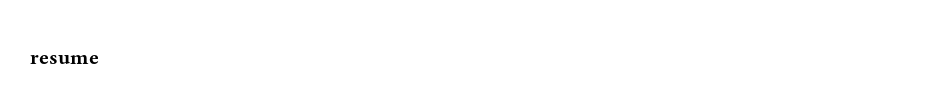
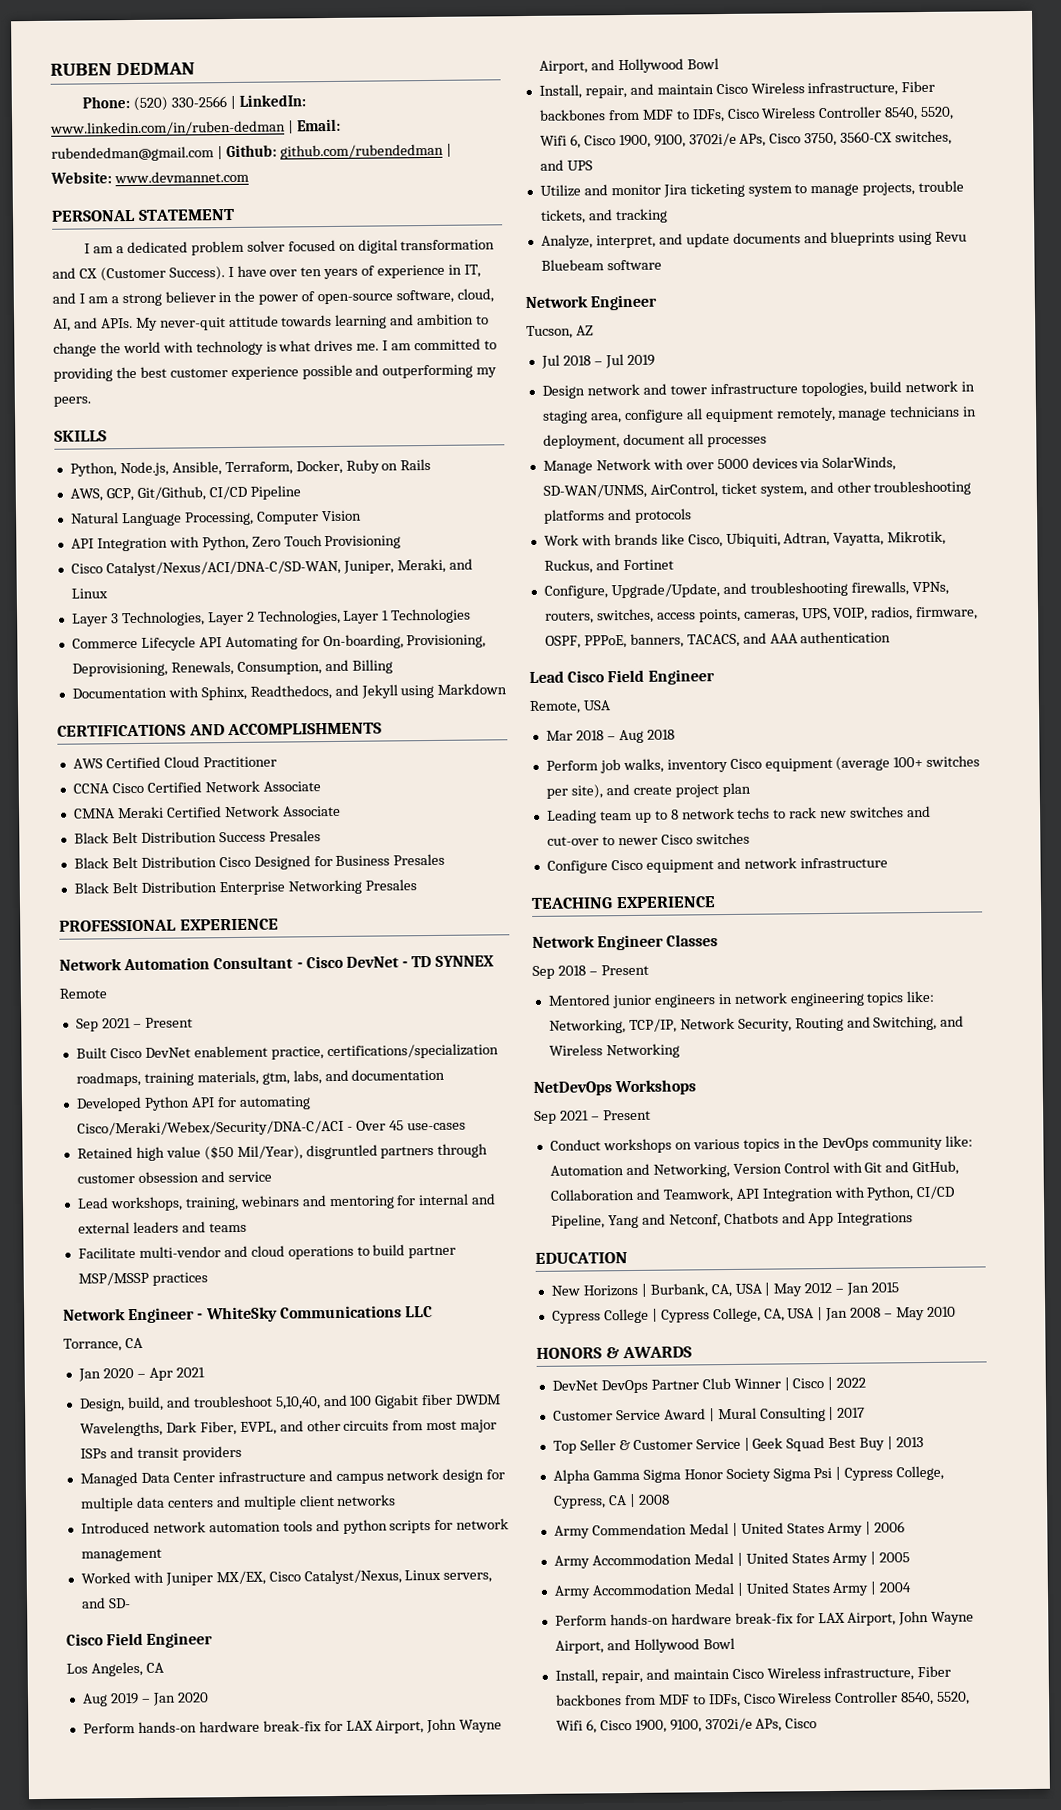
[30,54,99,64] resume -> [50,62,195,76] [82,94,306,111] [50,118,341,136] [51,143,452,162] [50,170,249,184] [51,208,235,222] [84,239,496,256] [52,264,481,282] [52,288,494,307] [53,313,490,332] [53,338,497,357] [53,364,498,382] [53,396,91,407] [54,430,107,442] [69,458,432,477] [69,485,301,502] [70,510,362,527] [70,535,402,552] [70,558,473,577] [70,588,108,599] [71,608,472,627] [71,634,487,651] [71,659,393,677] [71,683,508,701] [57,722,383,737] [72,756,277,769] [72,780,321,794] [73,805,341,819] [73,830,321,844] [73,853,446,870] [73,879,417,896] [59,918,279,932] [59,955,495,971] [59,988,107,999] [75,1017,193,1032] [75,1043,499,1060] [75,1068,446,1087] [75,1096,311,1112] [76,1119,466,1137] [76,1143,489,1162] [76,1171,272,1184] [76,1193,497,1212] [77,1221,247,1234] [77,1244,457,1260] [77,1271,208,1286] [63,1305,433,1324] [63,1337,143,1352] [77,1367,205,1382] [78,1393,502,1412] [79,1419,498,1437] [79,1445,242,1461] [79,1468,506,1487] [79,1494,397,1512] [80,1518,510,1534] [80,1548,162,1562] [80,1569,493,1586] [80,1597,131,1609] [66,1632,214,1648] [66,1661,164,1677] [81,1692,209,1707] [82,1718,503,1734] [538,58,719,74] [538,80,936,99] [538,106,955,123] [539,130,953,149] [539,159,593,171] [539,180,965,198] [539,208,668,224] [540,231,968,249] [540,259,662,271] [525,294,658,311] [526,325,594,340] [540,354,655,369] [541,380,976,399] [541,405,978,424] [542,433,767,449] [542,456,897,474] [542,480,972,499] [543,508,692,524] [543,530,947,548] [543,559,674,574] [543,581,949,599] [544,606,979,624] [544,631,892,649] [529,669,715,685] [529,700,611,714] [545,729,675,744] [545,755,981,774] [545,782,751,799] [546,805,932,824] [546,832,750,846] [546,857,888,874] [531,896,716,909] [532,934,719,951] [532,964,649,979] [547,990,936,1009] [548,1015,965,1034] [548,1043,680,1059] [533,1079,697,1096] [534,1109,651,1124] [549,1135,974,1154] [549,1160,960,1178] [549,1185,955,1203] [550,1212,914,1229] [535,1252,628,1264] [550,1282,900,1298] [551,1306,956,1324] [536,1346,693,1359] [551,1376,867,1394] [552,1406,866,1422] [552,1436,925,1454] [552,1465,945,1484] [552,1493,670,1509] [553,1521,906,1539] [553,1551,911,1569] [553,1581,912,1599] [554,1611,975,1626] [554,1637,735,1654] [554,1665,952,1684] [554,1691,971,1708] [555,1717,818,1734] RUBEN DEDMAN // Phone: (520) 330-2566 | LinkedIn: www.linkedin.com/in/ruben-dedman | Email: rubendedman@gmail.com | Github: github.com/rubendedman | Website: www.devmannet.com // PERSONAL STATEMENT // I am a dedicated problem solver focused on digital transformation and CX (Customer Success). I have over ten years of experience in IT, and I am a strong believer in the power of open-source software, cloud, AI, and APIs. My never-quit attitude towards learning and ambition to change the world with technology is what drives me. I am committed to providing the best customer experience possible and outperforming my peers. // SKILLS // Python, Node.js, Ansible, Terraform, Docker, Ruby on Rails // AWS, GCP, Git/Github, CI/CD Pipeline // Natural Language Processing, Computer Vision // API Integration with Python, Zero Touch Provisioning // Cisco Catalyst/Nexus/ACI/DNA-C/SD-WAN, Juniper, Meraki, and Linux // Layer 3 Technologies, Layer 2 Technologies, Layer 1 Technologies // Commerce Lifecycle API Automating for On-boarding, Provisioning, Deprovisioning, Renewals, Consumption, and Billing // Documentation with Sphinx, Readthedocs, and Jekyll using Markdown // CERTIFICATIONS AND ACCOMPLISHMENTS // AWS Certified Cloud Practitioner // CCNA Cisco Certified Network Associate // CMNA Meraki Certified Network Associate // Black Belt Distribution Success Presales // Black Belt Distribution Cisco Designed for Business Presales // Black Belt Distribution Enterprise Networking Presales // PROFESSIONAL EXPERIENCE // Network Automation Consultant - Cisco DevNet - TD SYNNEX // Remote // Sep 2021 – Present // Built Cisco DevNet enablement practice, certifications/specialization roadmaps, training materials, gtm, labs, and documentation // Developed Python API for automating Cisco/Meraki/Webex/Security/DNA-C/ACI - Over 45 use-cases // Retained high value ($50 Mil/Year), disgruntled partners through customer obsession and service // Lead workshops, training, webinars and mentoring for internal and external leaders and teams // Facilitate multi-vendor and cloud operations to build partner MSP/MSSP practices // Network Engineer - WhiteSky Communications LLC // Torrance, CA // Jan 2020 – Apr 2021 // Design, build, and troubleshoot 5,10,40, and 100 Gigabit fiber DWDM Wavelengths, Dark Fiber, EVPL, and other circuits from most major ISPs and transit providers // Managed Data Center infrastructure and campus network design for multiple data centers and multiple client networks // Introduced network automation tools and python scripts for network management // Worked with Juniper MX/EX, Cisco Catalyst/Nexus, Linux servers, and SD- // Cisco Field Engineer // Los Angeles, CA // Aug 2019 – Jan 2020 // Perform hands-on hardware break-fix for LAX Airport, John Wayne Airport, and Hollywood Bowl // Install, repair, and maintain Cisco Wireless infrastructure, Fiber backbones from MDF to IDFs, Cisco Wireless Controller 8540, 5520, Wifi 6, Cisco 1900, 9100, 3702i/e APs, Cisco 3750, 3560-CX switches, and UPS // Utilize and monitor Jira ticketing system to manage projects, trouble tickets, and tracking // Analyze, interpret, and update documents and blueprints using Revu Bluebeam software // Network Engineer // Tucson, AZ // Jul 2018 – Jul 2019 // Design network and tower infrastructure topologies, build network in staging area, configure all equipment remotely, manage technicians in deployment, document all processes // Manage Network with over 5000 devices via SolarWinds, SD-WAN/UNMS, AirControl, ticket system, and other troubleshooting platforms and protocols // Work with brands like Cisco, Ubiquiti, Adtran, Vayatta, Mikrotik, Ruckus, and Fortinet // Configure, Upgrade/Update, and troubleshooting firewalls, VPNs, routers, switches, access points, cameras, UPS, VOIP, radios, firmware, OSPF, PPPoE, banners, TACACS, and AAA authentication // Lead Cisco Field Engineer // Remote, USA // Mar 2018 – Aug 2018 // Perform job walks, inventory Cisco equipment (average 100+ switches per site), and create project plan // Leading team up to 8 network techs to rack new switches and cut-over to newer Cisco switches // Configure Cisco equipment and network infrastructure // TEACHING EXPERIENCE // Network Engineer Classes // Sep 2018 – Present // Mentored junior engineers in network engineering topics like: Networking, TCP/IP, Network Security, Routing and Switching, and Wireless Networking // NetDevOps Workshops // Sep 2021 – Present // Conduct workshops on various topics in the DevOps community like: Automation and Networking, Version Control with Git and GitHub, Collaboration and Teamwork, API Integration with Python, CI/CD Pipeline, Yang and Netconf, Chatbots and App Integrations // EDUCATION // New Horizons | Burbank, CA, USA | May 2012 – Jan 2015 // Cypress College | Cypress College, CA, USA | Jan 2008 – May 2010 // HONORS & AWARDS // DevNet DevOps Partner Club Winner | Cisco | 2022 // Customer Service Award | Mural Consulting | 2017 // Top Seller & Customer Service | Geek Squad Best Buy | 2013 // Alpha Gamma Sigma Honor Society Sigma Psi | Cypress College, Cypress, CA | 2008 // Army Commendation Medal | United States Army | 2006 // Army Accommodation Medal | United States Army | 2005 // Army Accommodation Medal | United States Army | 2004 // Perform hands-on hardware break-fix for LAX Airport, John Wayne Airport, and Hollywood Bowl // Install, repair, and maintain Cisco Wireless infrastructure, Fiber backbones from MDF to IDFs, Cisco Wireless Controller 8540, 5520, Wifi 6, Cisco 1900, 9100, 3702i/e APs, Cisco

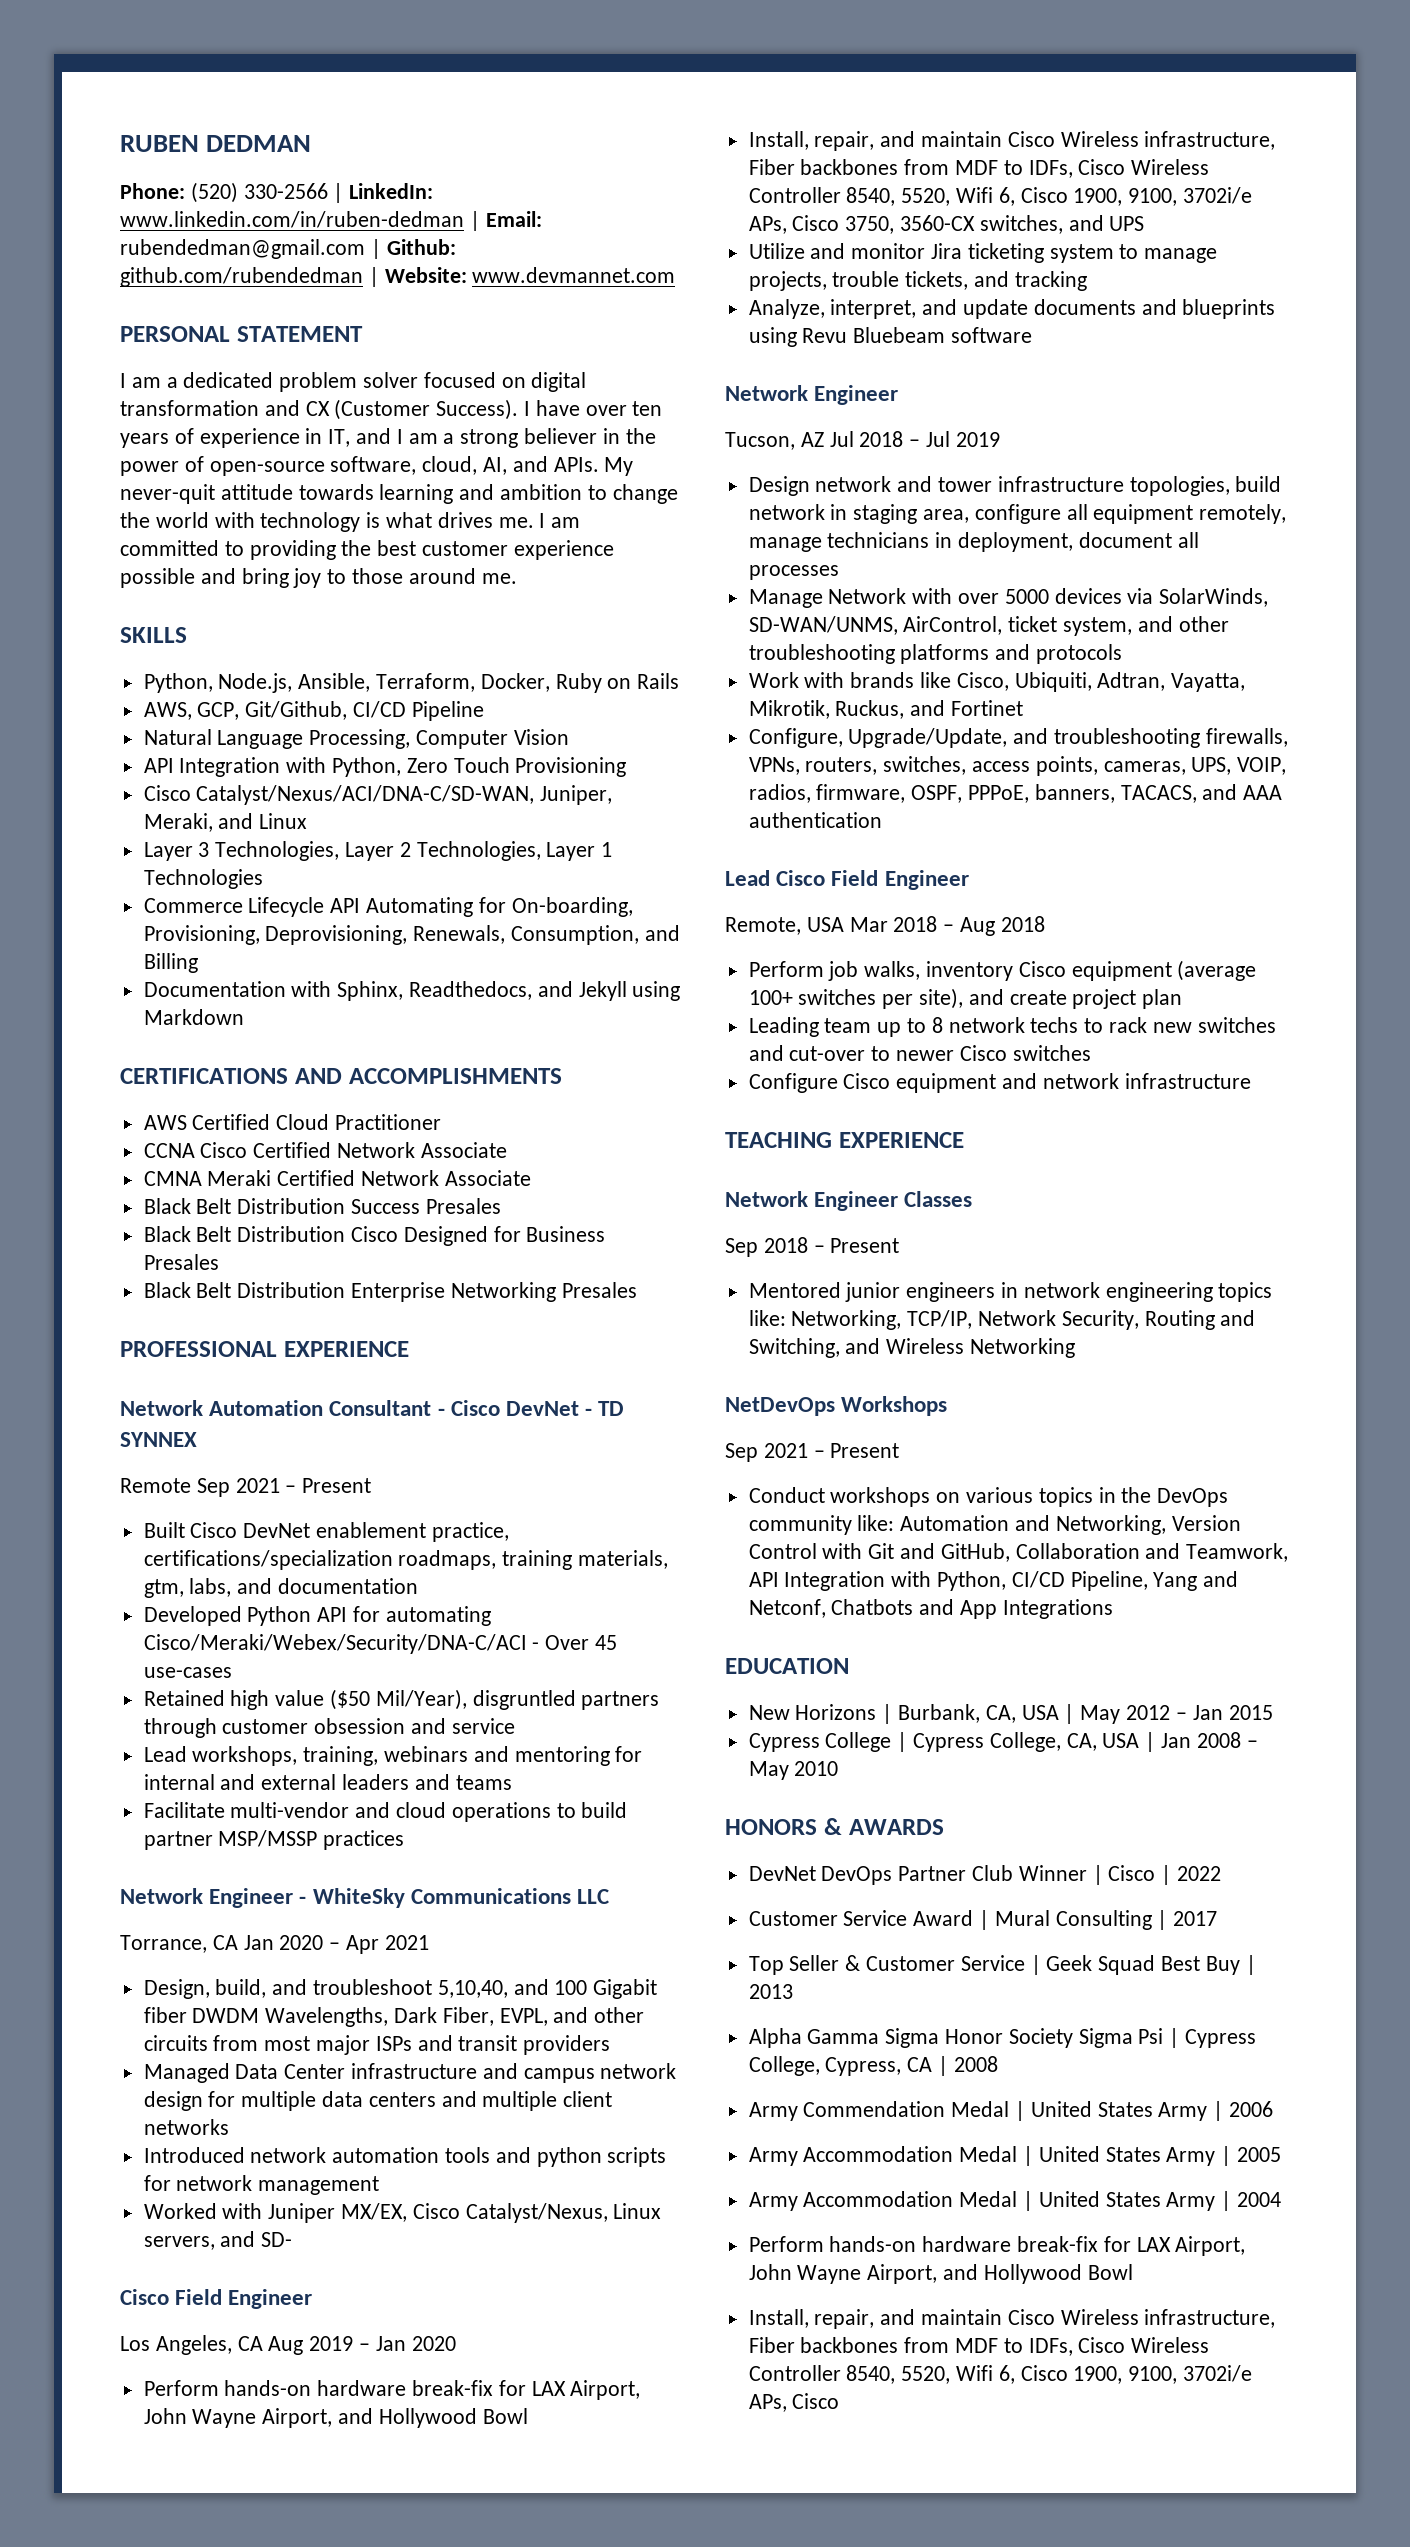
[382,364,498,379] [53,396,91,407] outperforming my peers. -> [241,568,517,588] bring joy to those around me.
(107, 993) // -> (191, 1485) none
(143, 1343) // -> (238, 1942) none
(164, 1667) // -> (263, 2343) none
(594, 330) // -> (824, 439) none
(611, 705) // -> (844, 924) none

